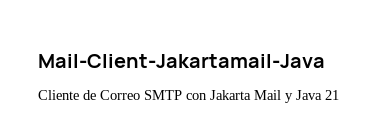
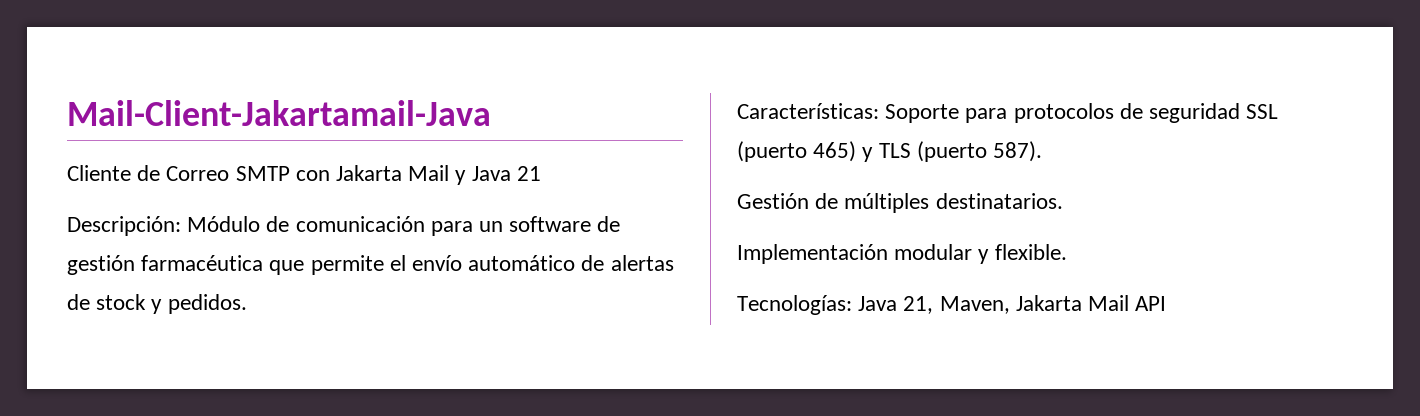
(339, 95) none -> [67,216,621,236] [67,255,674,275] [67,294,247,314] [737,103,1279,123] [737,141,1043,162] [737,193,1063,213] [737,244,1067,264] [737,295,1167,315] // Descripción: Módulo de comunicación para un software de gestión farmacéutica que permite el envío automático de alertas de stock y pedidos. // Características: Soporte para protocolos de seguridad SSL (puerto 465) y TLS (puerto 587). // Gestión de múltiples destinatarios. // Implementación modular y flexible. // Tecnologías: Java 21, Maven, Jakarta Mail API

